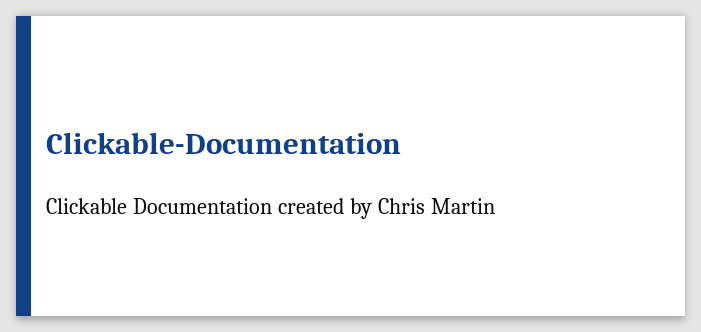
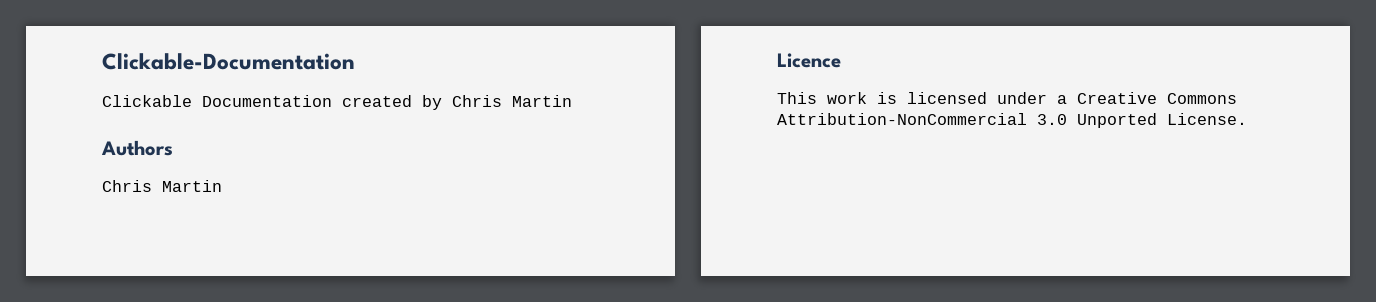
(495, 206) none -> [101,140,173,156] [102,180,222,192] [777,53,841,68] [777,92,1237,104] [777,113,1247,128] // Authors // Chris Martin // Licence // This work is licensed under a Creative Commons Attribution-NonCommercial 3.0 Unported License.

